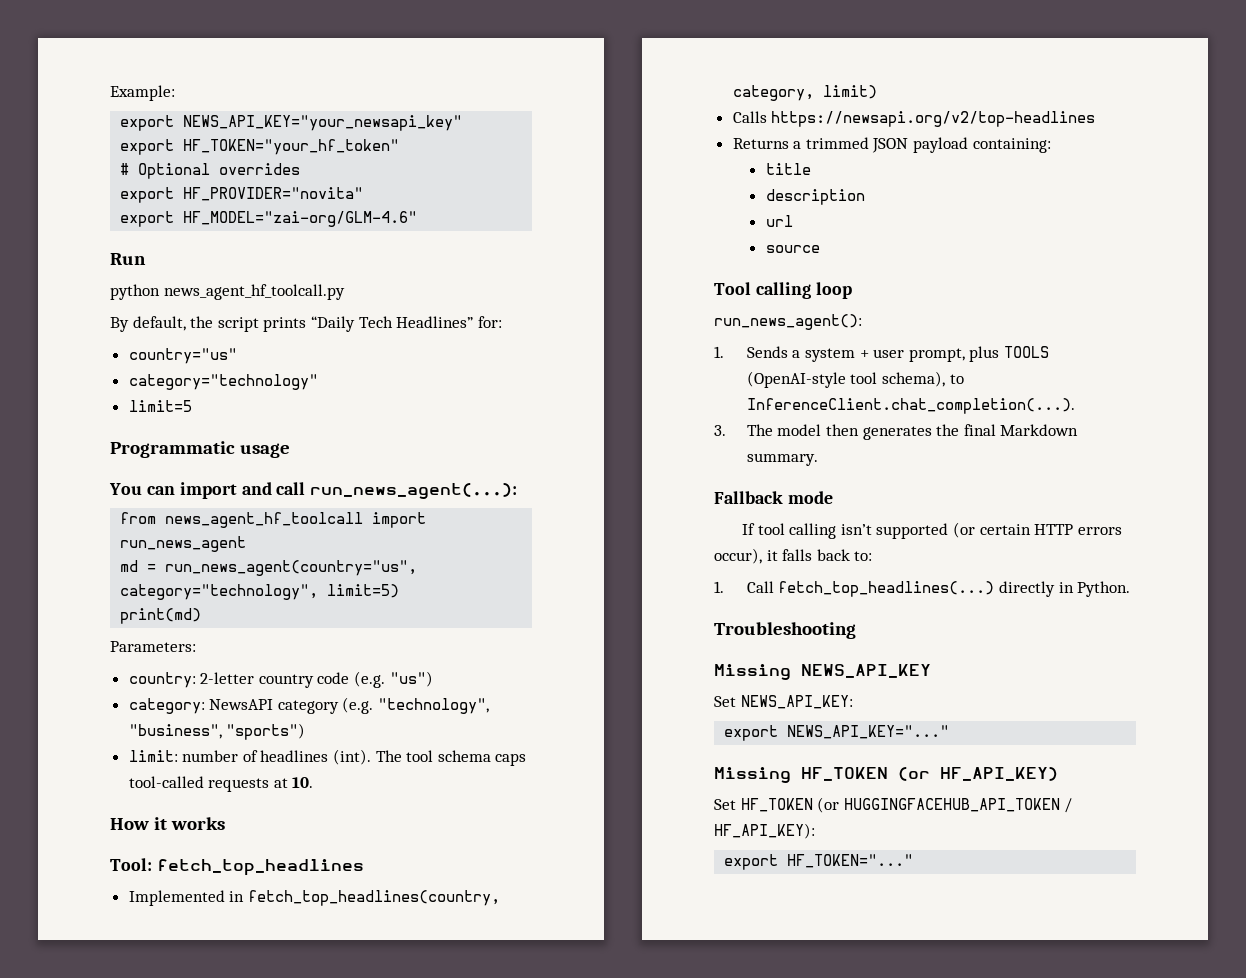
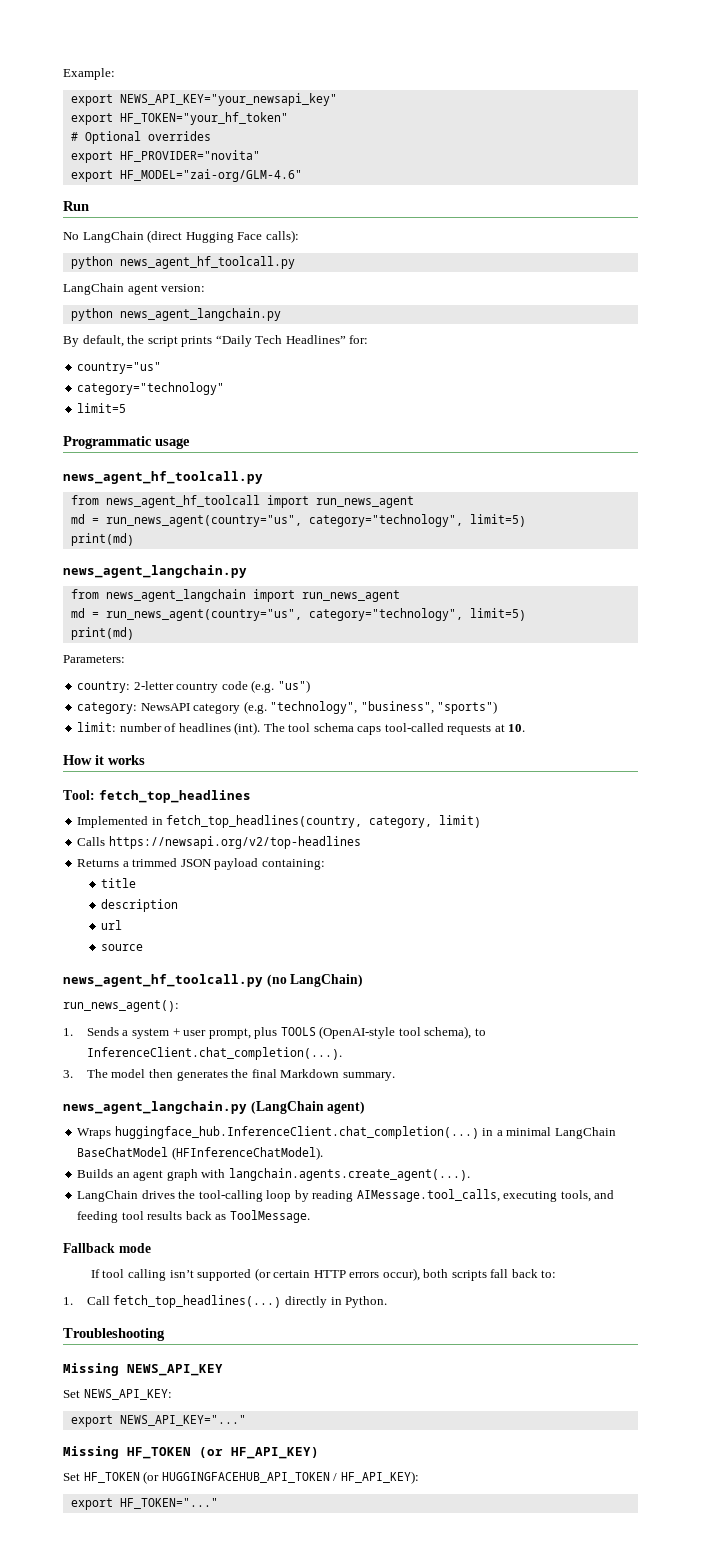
[110,284,345,300] python news_agent_hf_toolcall.py -> [63,230,299,243] [70,256,295,269] [63,283,206,295] [70,308,281,321] No LangChain (direct Hugging Face calls): // python news_agent_hf_toolcall.py // LangChain agent version: // python news_agent_langchain.py
[109,482,518,499] You can import and call run_news_agent(...): -> [63,471,263,484] news_agent_hf_toolcall.py
(202, 616) none -> [63,565,247,578] [70,589,400,602] [70,608,526,621] [70,627,134,640] // news_agent_langchain.py // from news_agent_langchain import run_news_agent // md = run_news_agent(country="us", category="technology", limit=5) // print(md)
[714,282,852,299] Tool calling loop -> [63,974,364,987] news_agent_hf_toolcall.py (no LangChain)
(818, 459) none -> [63,1101,366,1114] [77,1126,616,1139] [77,1147,323,1160] [77,1168,470,1181] [77,1189,615,1202] [77,1210,310,1223] // news_agent_langchain.py (LangChain agent) // Wraps huggingface_hub.InferenceClient.chat_completion(...) in a minimal LangChain BaseChatModel (HFInferenceChatModel). // Builds an agent graph with langchain.agents.create_agent(...). // LangChain drives the tool-calling loop by reading AIMessage.tool_calls, executing tools, and feeding tool results back as ToolMessage.
[766,549,813,561] it falls -> [423,1269,509,1281] both scripts fall

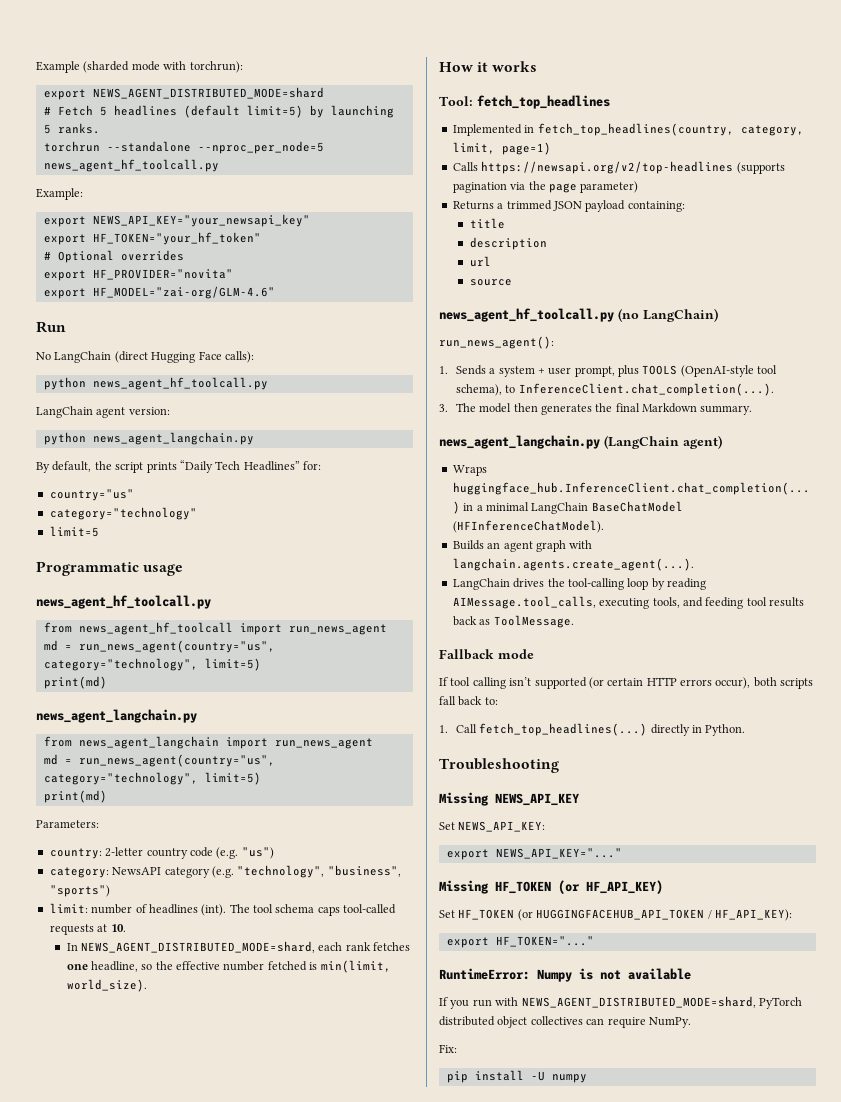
(63, 74) none -> [36,61,243,73] [43,87,324,100] [43,105,394,118] [43,123,100,134] [43,141,324,154] [43,159,219,172] Example (sharded mode with torchrun): // export NEWS_AGENT_DISTRIBUTED_MODE=shard // # Fetch 5 headlines (default limit=5) by launching 5 ranks. // torchrun --standalone --nproc_per_node=5 news_agent_hf_toolcall.py //
(526, 728) none -> [66,941,411,953] [66,960,391,973] [66,979,147,992] // In NEWS_AGENT_DISTRIBUTED_MODE=shard, each rank fetches one headline, so the effective number fetched is min(limit, world_size).
[439,815,482,828] limit) -> [452,142,551,155] limit, page=1)
(361, 842) none -> [736,162,785,174] [452,181,639,193] (supports pagination via the page parameter)
(218, 1503) none -> [439,968,691,982] [439,996,802,1009] [439,1016,691,1028] [439,1044,457,1053] [446,1070,587,1083] // RuntimeError: Numpy is not available // If you run with NEWS_AGENT_DISTRIBUTED_MODE=shard, PyTorch distributed object collectives can require NumPy. // Fix: // pip install -U numpy

